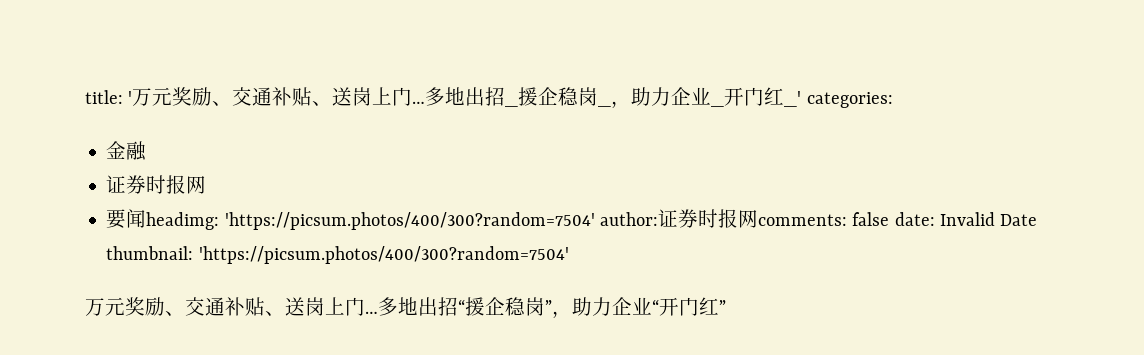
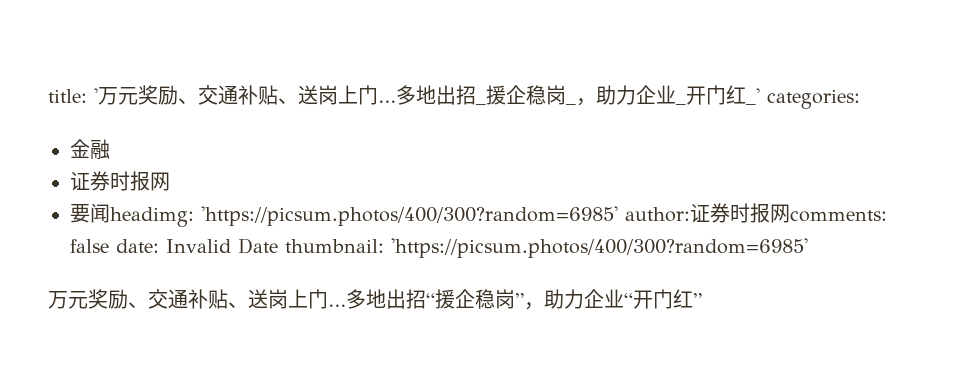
[224,212,595,230] 'https://picsum.photos/400/300?random=7504' -> [201,206,618,226] 'https://picsum.photos/400/300?random=6985'
[198,246,569,264] 'https://picsum.photos/400/300?random=7504' -> [391,238,808,258] 'https://picsum.photos/400/300?random=6985'

